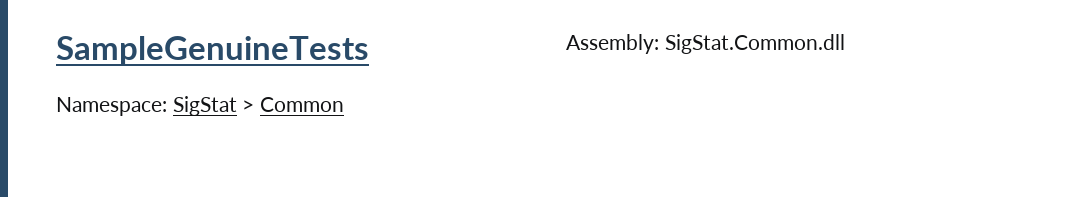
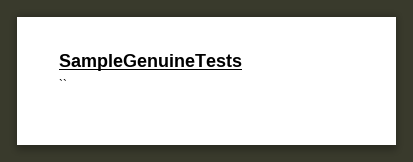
[56,96,345,116] [566,34,845,54] Namespace: SigStat > Common // Assembly: SigStat.Common.dll -> [59,79,67,89] ``

